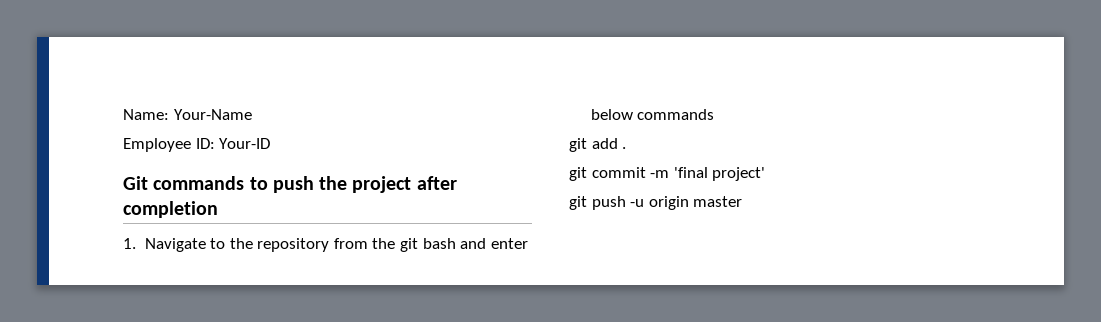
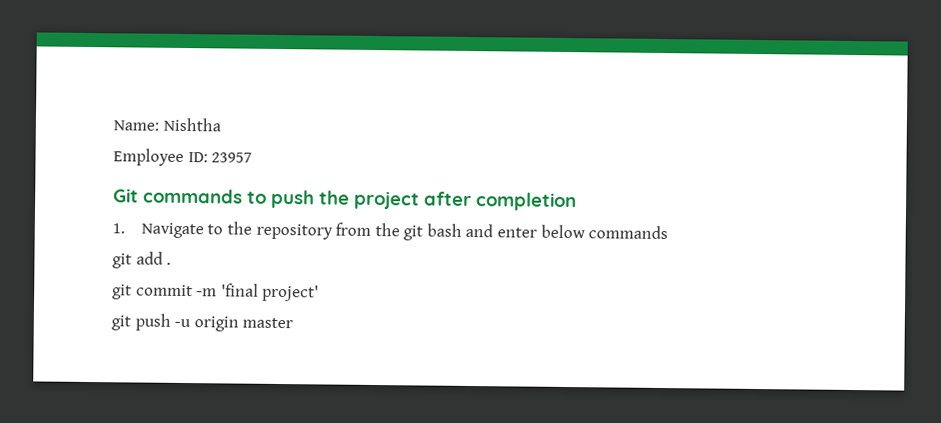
[173,109,252,120] Your-Name -> [162,117,221,132] Nishtha
[219,138,271,149] Your-ID -> [211,152,253,163] 23957

